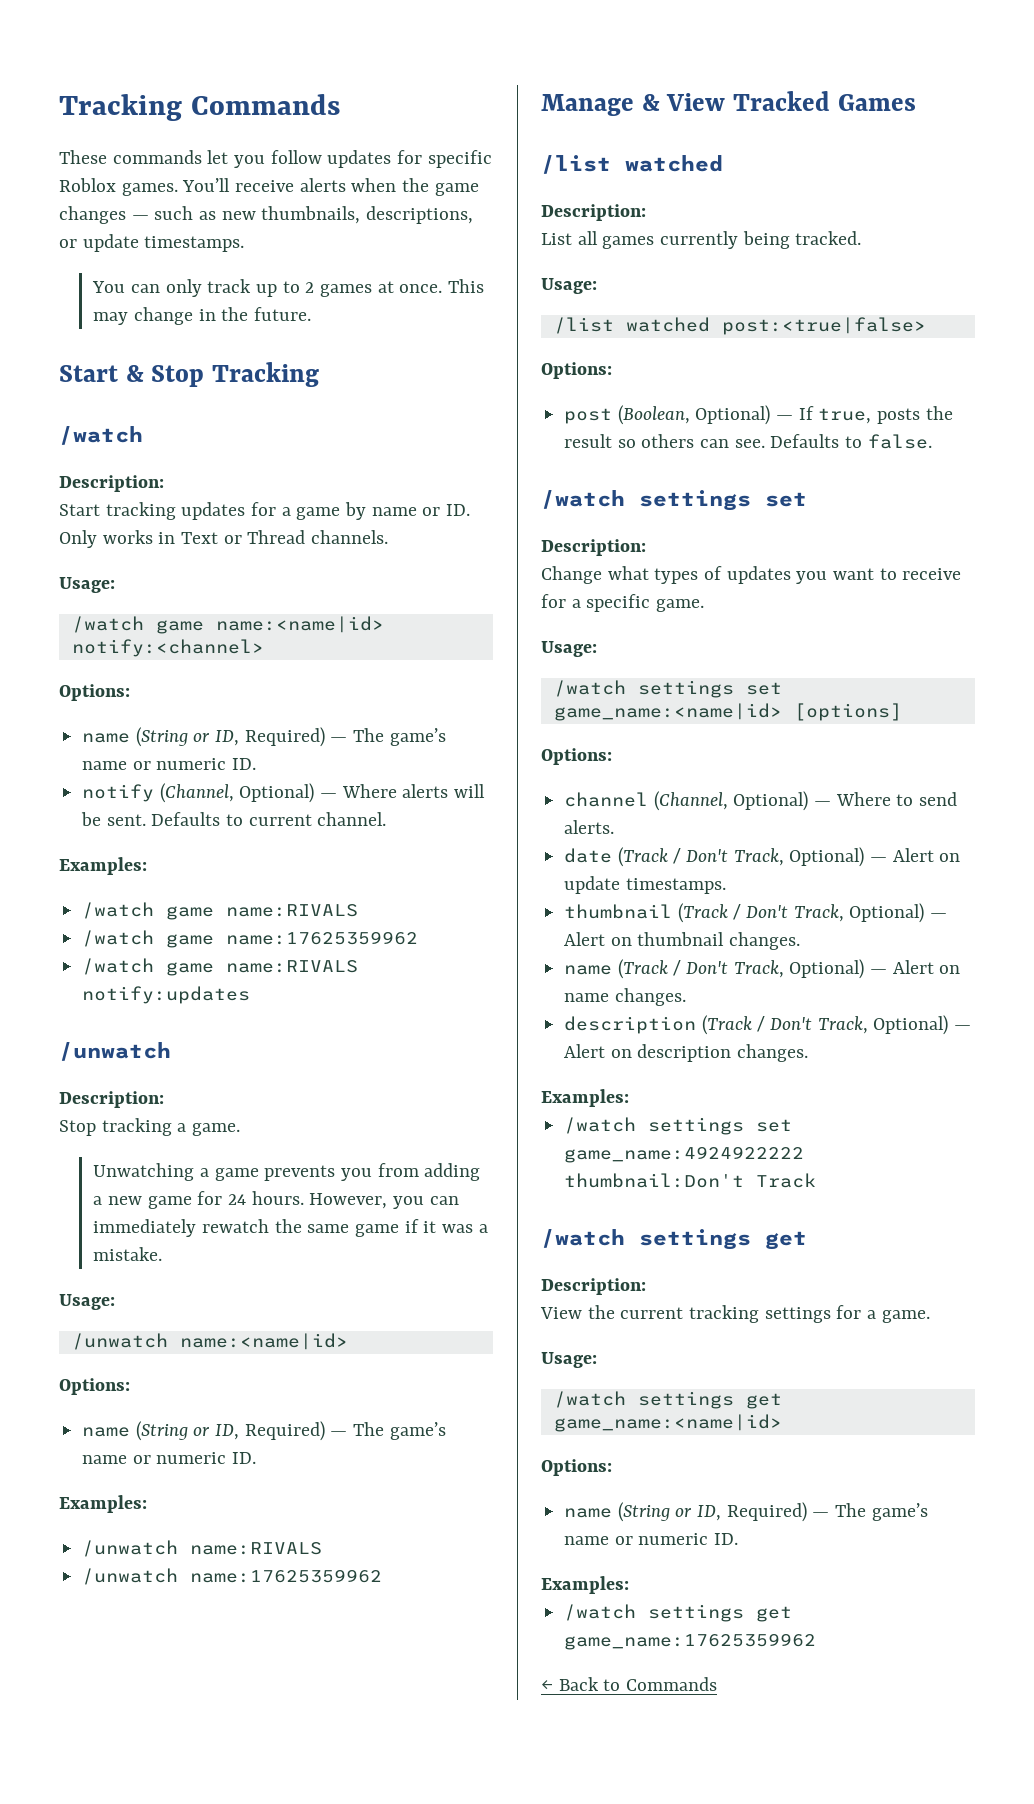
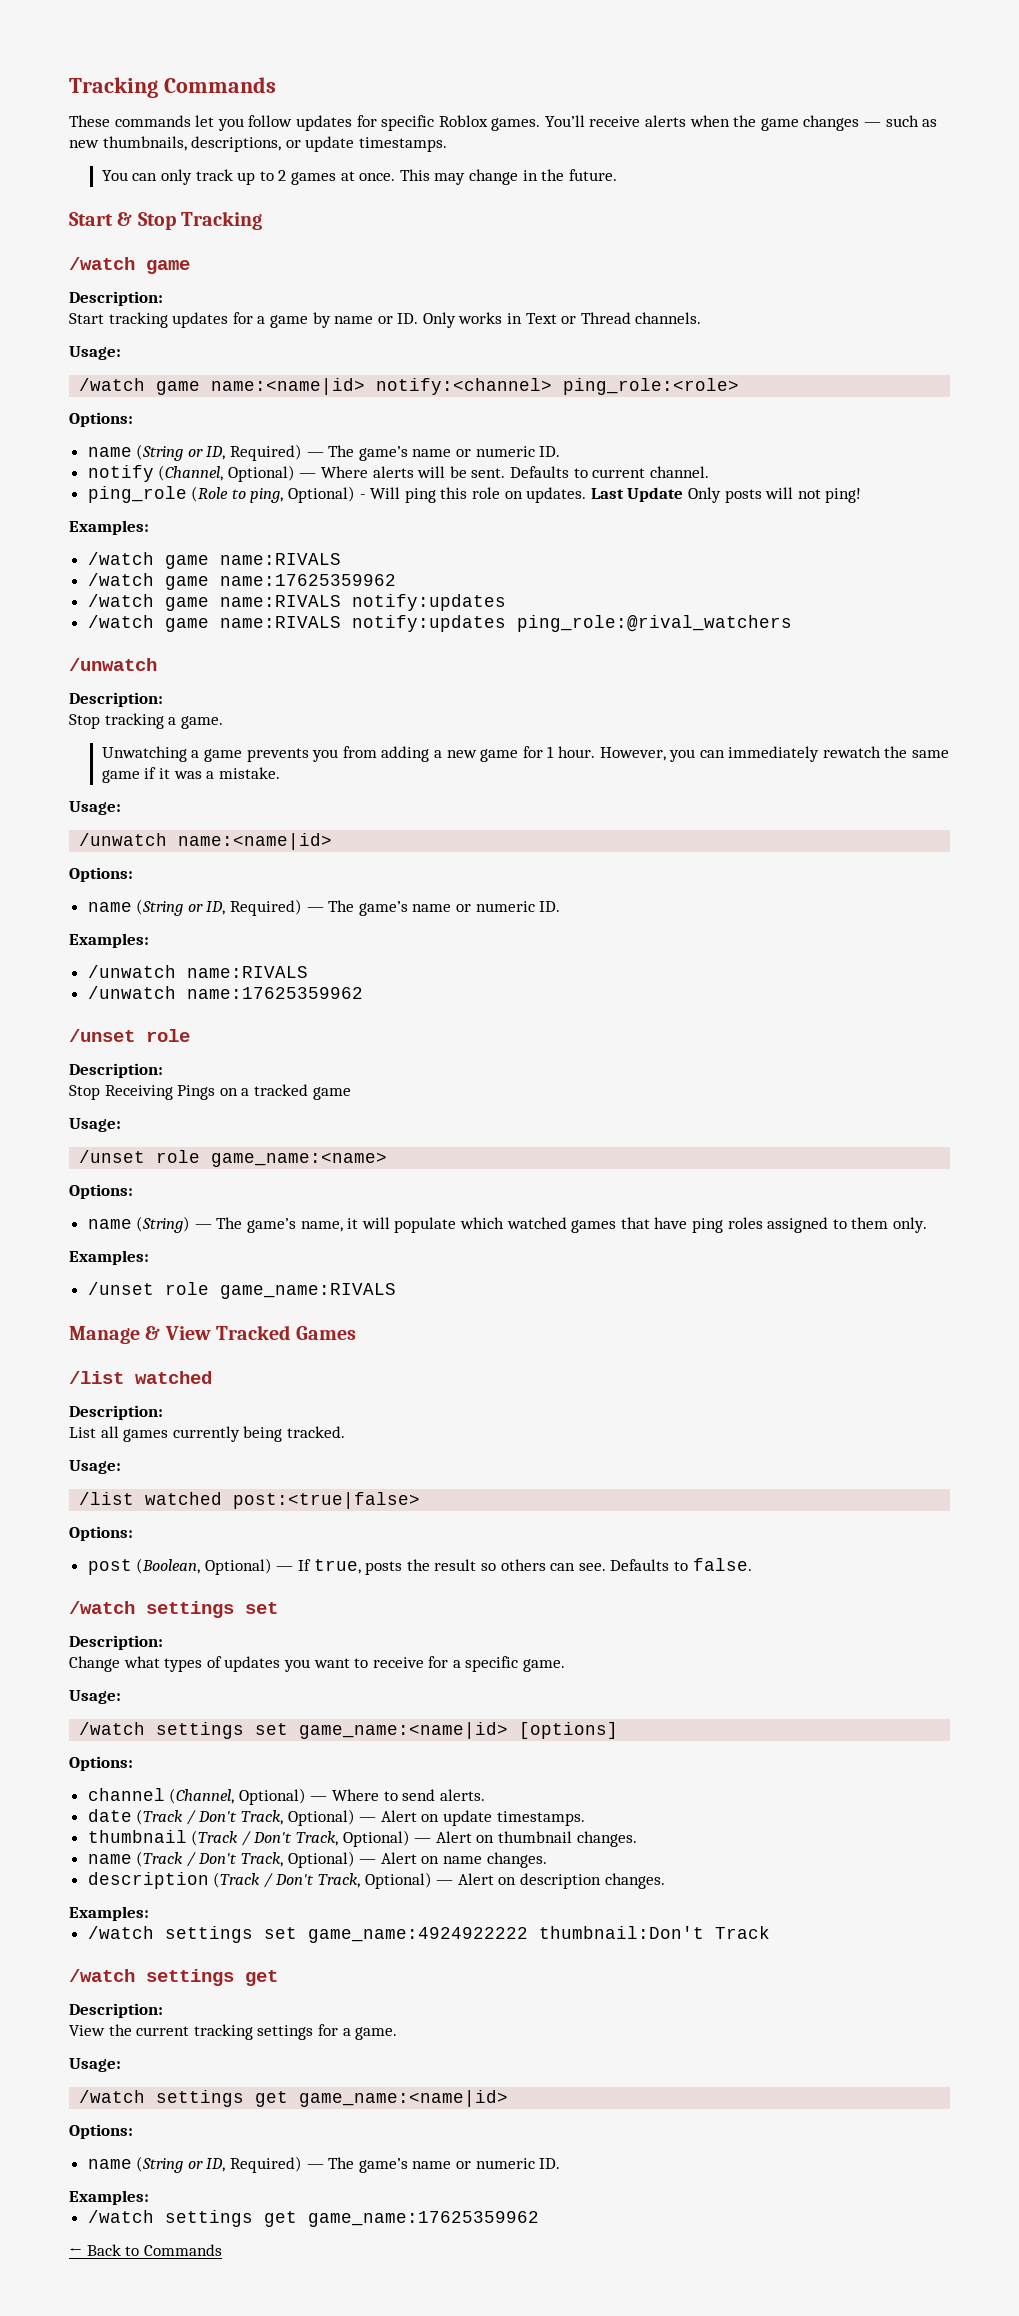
(143, 435) none -> [146,260,190,274] game
(264, 648) none -> [563,378,740,395] ping_role:<role>
(387, 819) none -> [87,486,862,503] // ping_role (Role to ping, Optional) - Will ping this role on updates. Last Update Only posts will not ping!
(251, 995) none -> [87,615,792,632] // /watch game name:RIVALS notify:updates ping_role:@rival_watchers
[227,1191,304,1205] 24 hours. -> [547,746,595,758] 1 hour.
(383, 1576) none -> [69,1029,190,1042] [69,1063,163,1078] [69,1084,351,1100] [69,1118,121,1132] [79,1150,388,1167] [69,1184,133,1199] [87,1216,927,1233] [69,1250,149,1265] [87,1282,396,1299] // /unset role // Description: // Stop Receiving Pings on a tracked game // Usage: // /unset role game_name:<name> // Options: // name (String) — The game’s name, it will populate which watched games that have ping roles assigned to them only. // Examples: // /unset role game_name:RIVALS

